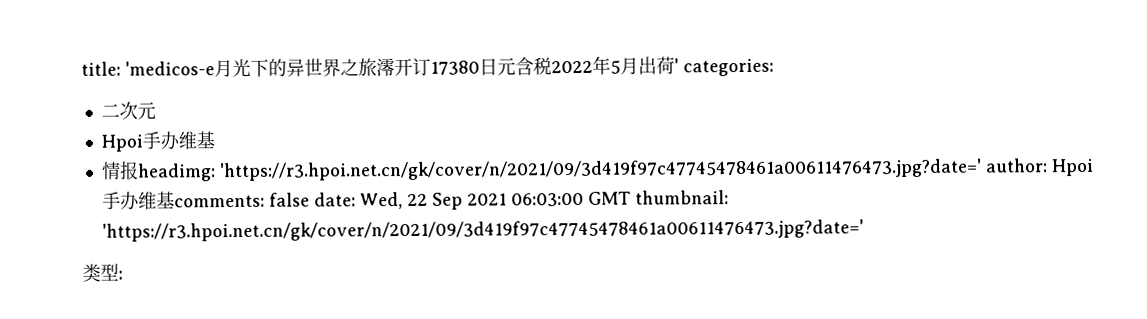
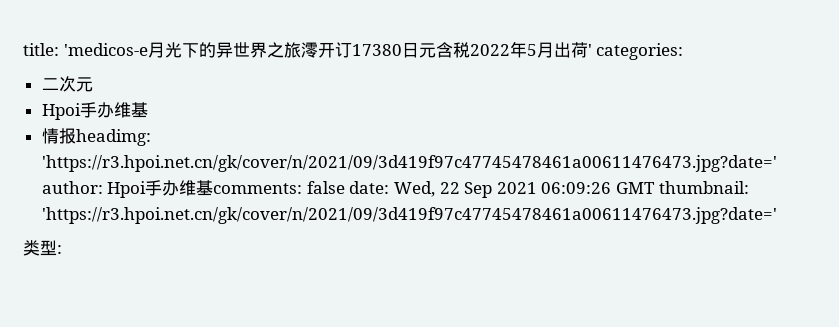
[510,192,584,207] 06:03:00 -> [541,182,612,194] 06:09:26

